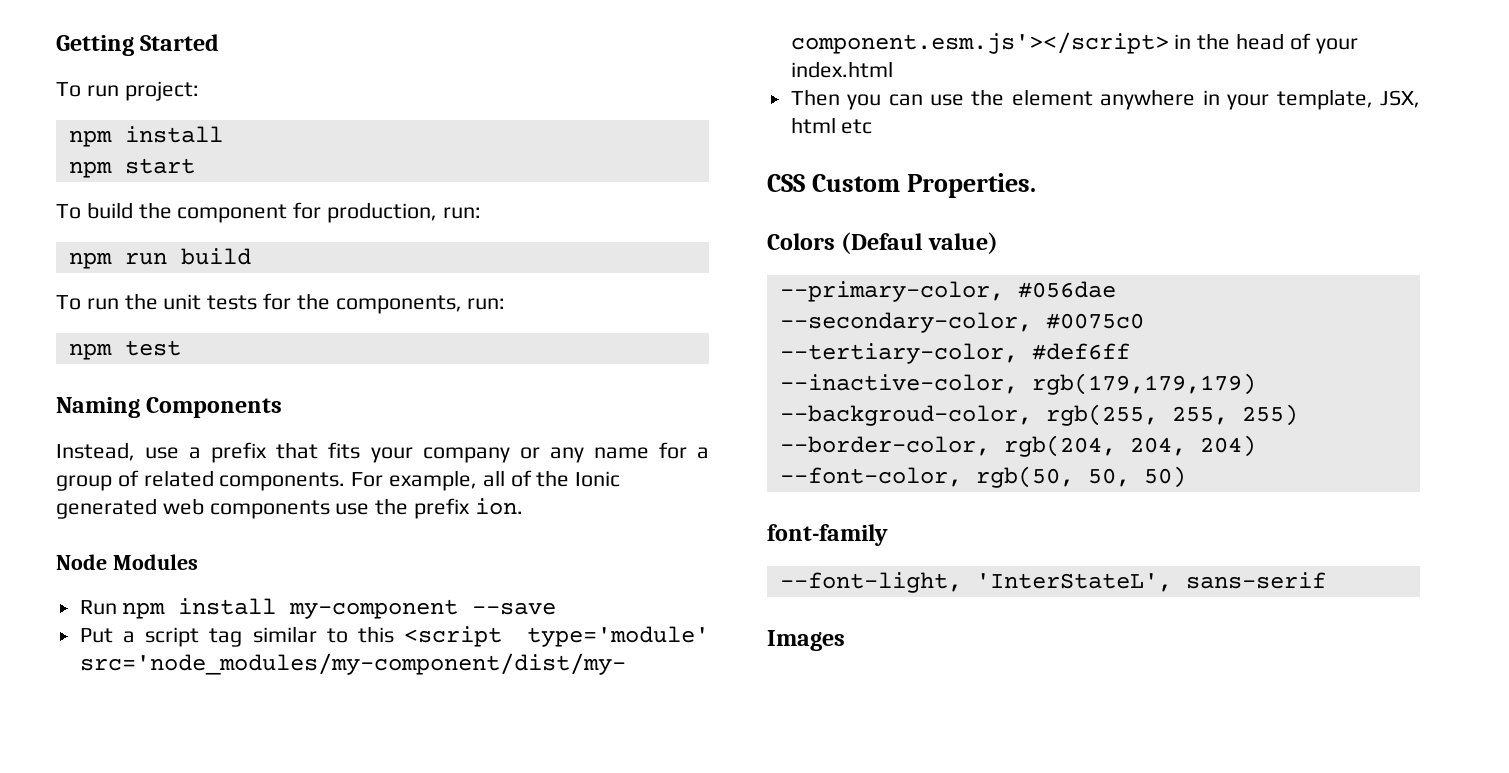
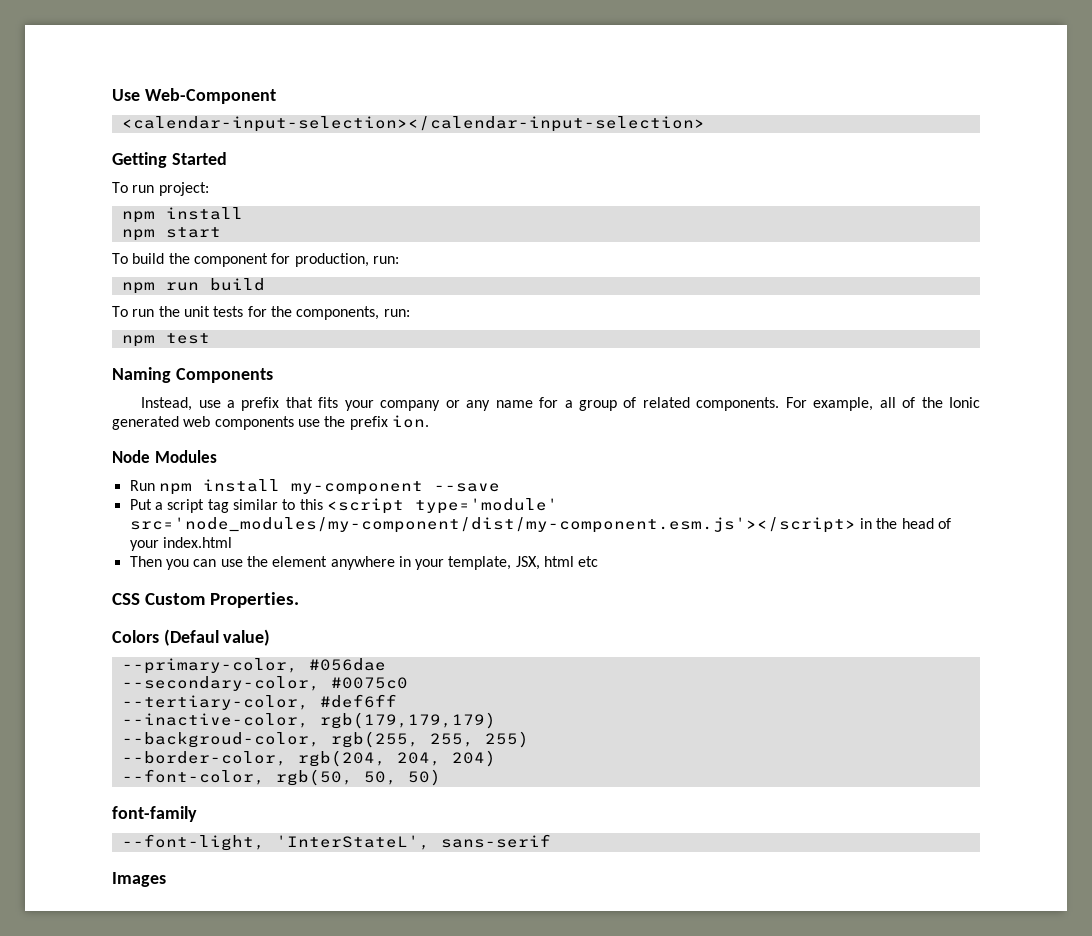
(56, 45) none -> [112,88,276,104] [121,116,705,132] Use Web-Component // <calendar-input-selection></calendar-input-selection> //

